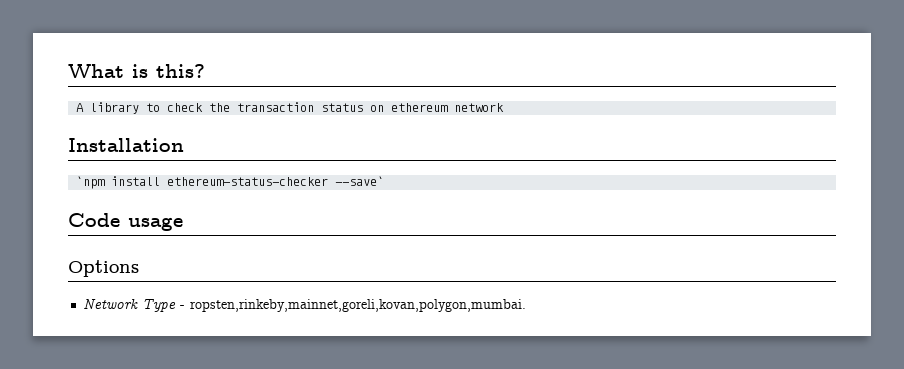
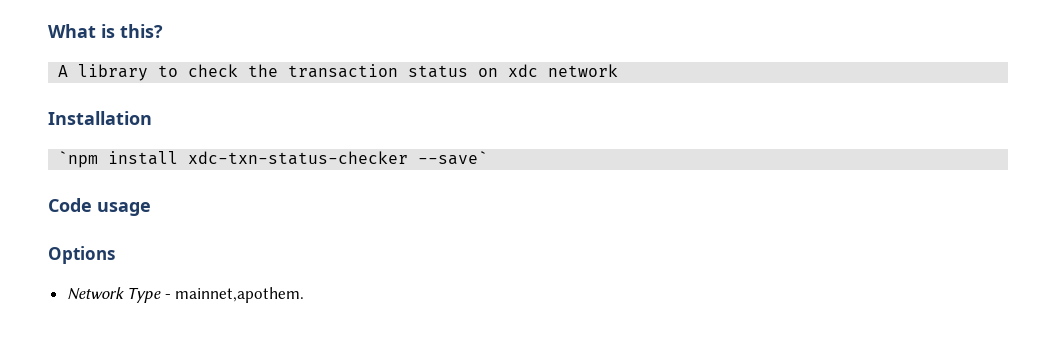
[391,103,449,112] ethereum -> [508,64,539,77] xdc
[167,177,329,186] ethereum-status-checker -> [188,151,409,165] xdc-txn-status-checker
[190,299,527,312] ropsten,rinkeby,mainnet,goreli,kovan,polygon,mumbai. -> [175,287,305,303] mainnet,apothem.

